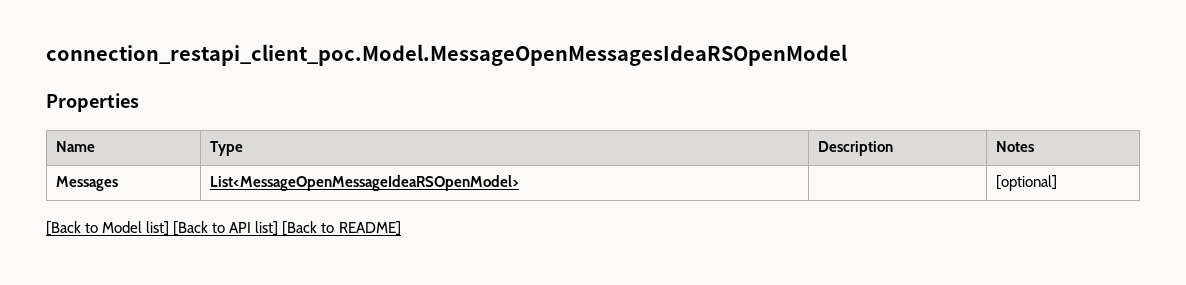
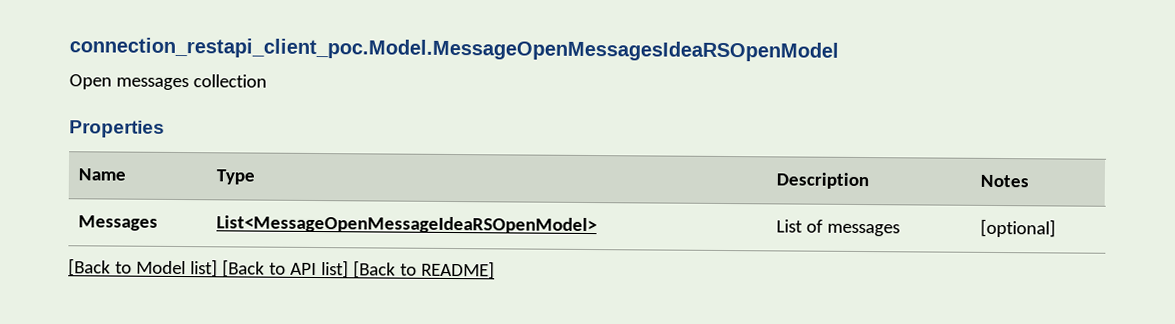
(847, 55) none -> [69,74,267,91] // Open messages collection
(520, 183) none -> [775,219,900,237] List of messages

